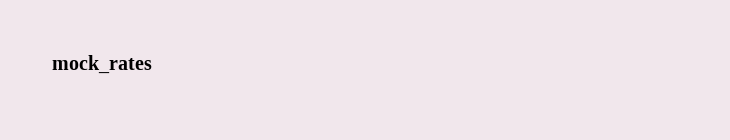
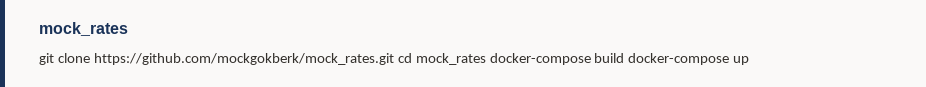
[52,55,152,74] mock_rates -> [39,22,128,36] [39,53,750,65] mock_rates // git clone https://github.com/mockgokberk/mock_rates.git cd mock_rates docker-compose build docker-compose up

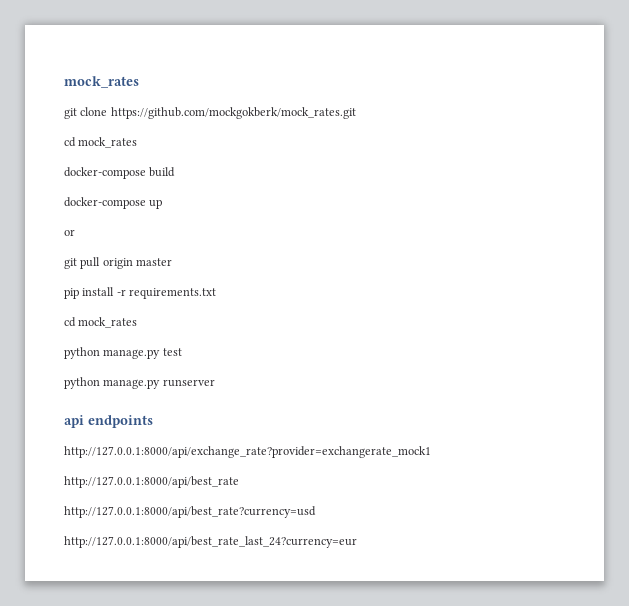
[397,53,486,65] cd mock_rates -> [64,137,138,148] // cd mock_rates //
(625, 58) none -> (176, 172) //
(750, 60) none -> [64,229,75,236] [64,257,173,269] [64,287,217,299] [64,317,138,328] [64,347,182,359] [64,377,215,389] [64,415,153,428] [64,446,431,458] [64,476,239,488] [64,506,316,518] [64,536,357,548] // or // git pull origin master // pip install -r requirements.txt // cd mock_rates // python manage.py test // python manage.py runserver // api endpoints // http://127.0.0.1:8000/api/exchange_rate?provider=exchangerate_mock1 // http://127.0.0.1:8000/api/best_rate // http://127.0.0.1:8000/api/best_rate?currency=usd // http://127.0.0.1:8000/api/best_rate_last_24?currency=eur

